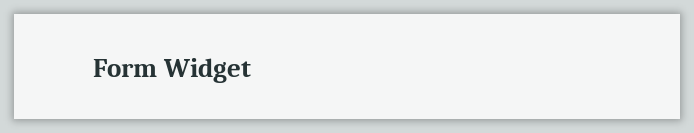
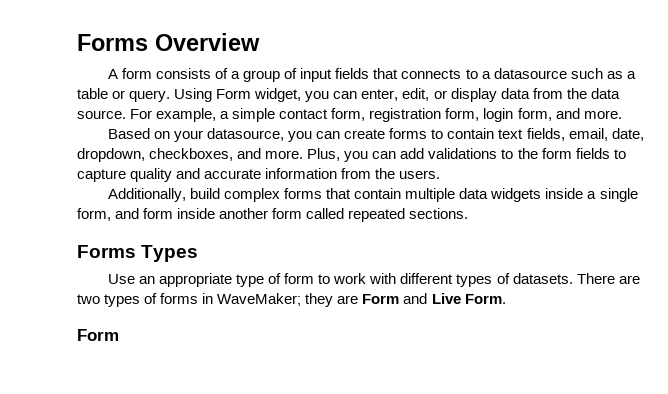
[93,58,252,83] Form Widget -> [77,33,260,51] [107,68,636,82] [77,88,620,102] [77,108,622,122] [107,128,644,142] [77,148,626,162] [77,168,441,182] [107,188,638,202] [77,208,469,222] [77,245,199,262] [107,273,640,287] [77,293,506,307] [77,329,119,341] Forms Overview // A form consists of a group of input fields that connects to a datasource such as a table or query. Using Form widget, you can enter, edit, or display data from the data source. For example, a simple contact form, registration form, login form, and more. // Based on your datasource, you can create forms to contain text fields, email, date, dropdown, checkboxes, and more. Plus, you can add validations to the form fields to capture quality and accurate information from the users. // Additionally, build complex forms that contain multiple data widgets inside a single form, and form inside another form called repeated sections. // Forms Types // Use an appropriate type of form to work with different types of datasets. There are two types of forms in WaveMaker; they are Form and Live Form. // Form

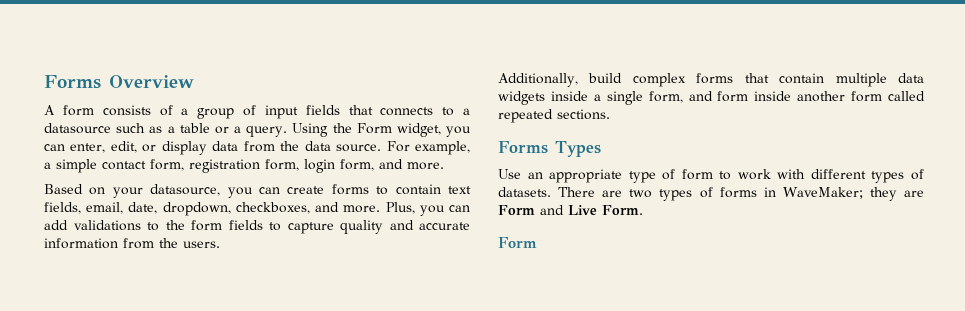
(126, 94) none -> [234,126,242,133] a
(213, 95) none -> [332,123,352,133] the

